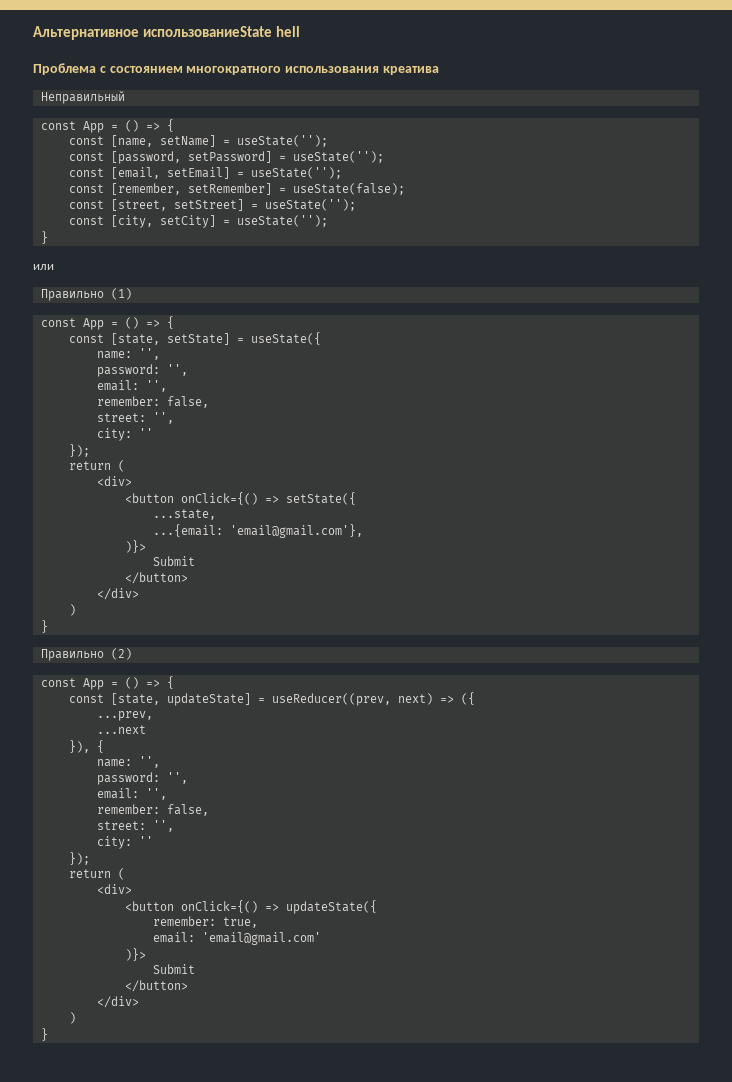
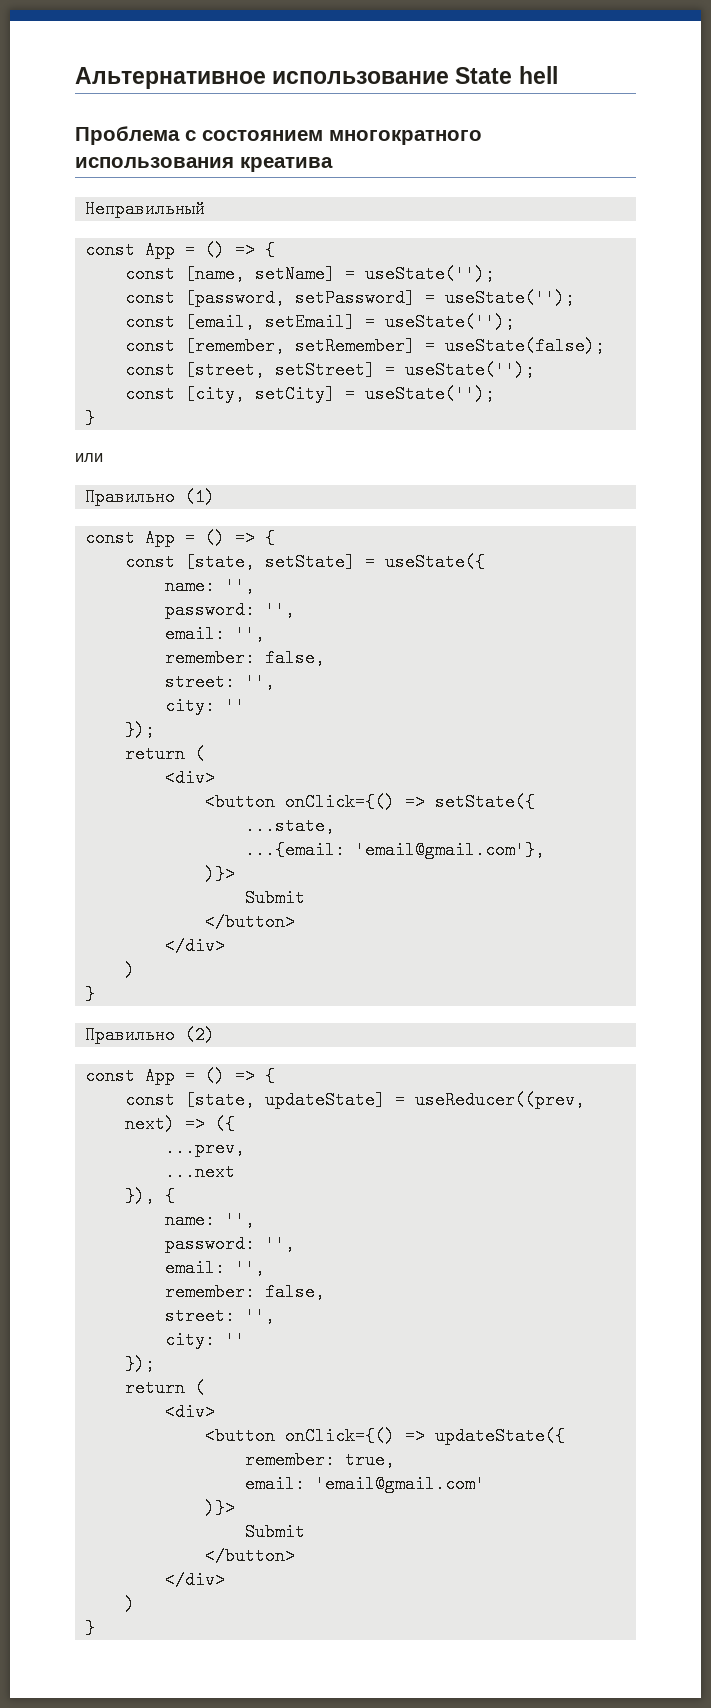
[142,26,272,37] использованиеState -> [272,67,513,84] использование State

